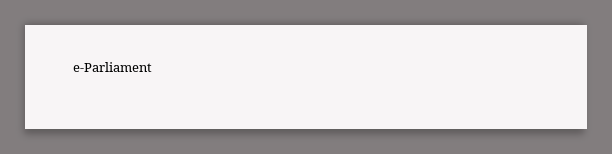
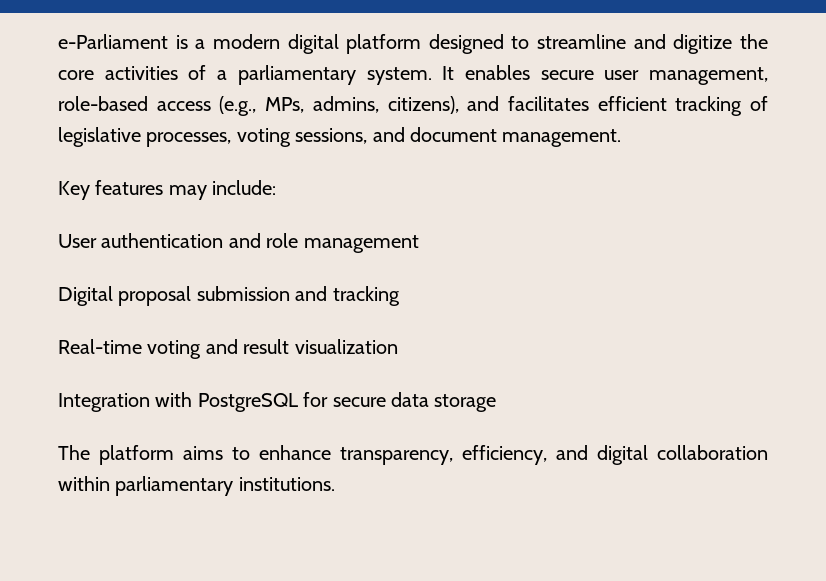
(152, 67) none -> [175,34,768,54] [58,65,768,85] [58,96,768,116] [58,127,622,147] [58,180,277,200] [58,233,419,253] [58,286,400,306] [58,339,398,359] [58,392,497,412] [58,445,768,465] [58,476,335,496] is a modern digital platform designed to streamline and digitize the core activities of a parliamentary system. It enables secure user management, role-based access (e.g., MPs, admins, citizens), and facilitates efficient tracking of legislative processes, voting sessions, and document management. // Key features may include: // User authentication and role management // Digital proposal submission and tracking // Real-time voting and result visualization // Integration with PostgreSQL for secure data storage // The platform aims to enhance transparency, efficiency, and digital collaboration within parliamentary institutions.

